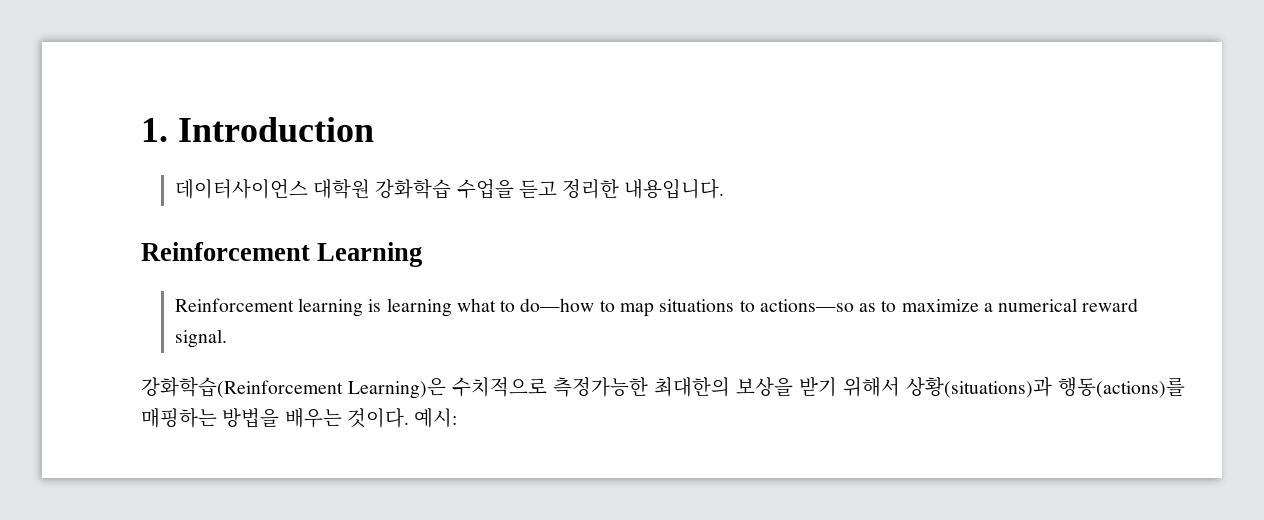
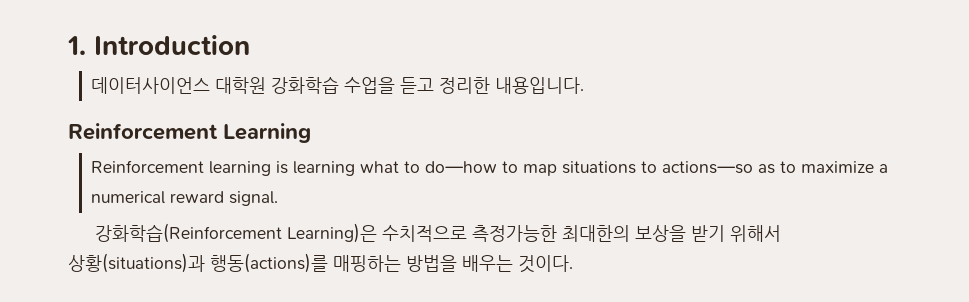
[414,408,458,428] 예시: -> (573, 264) none

